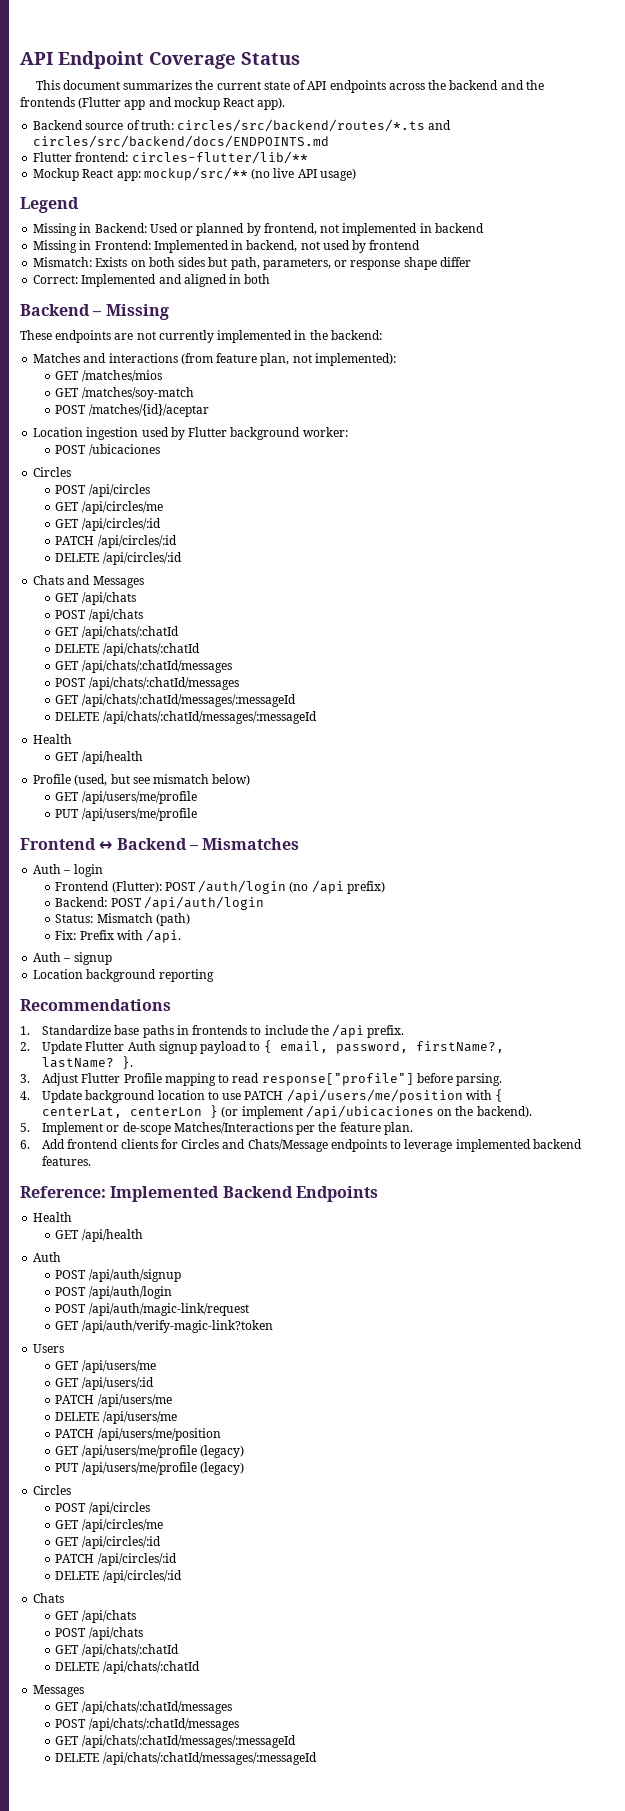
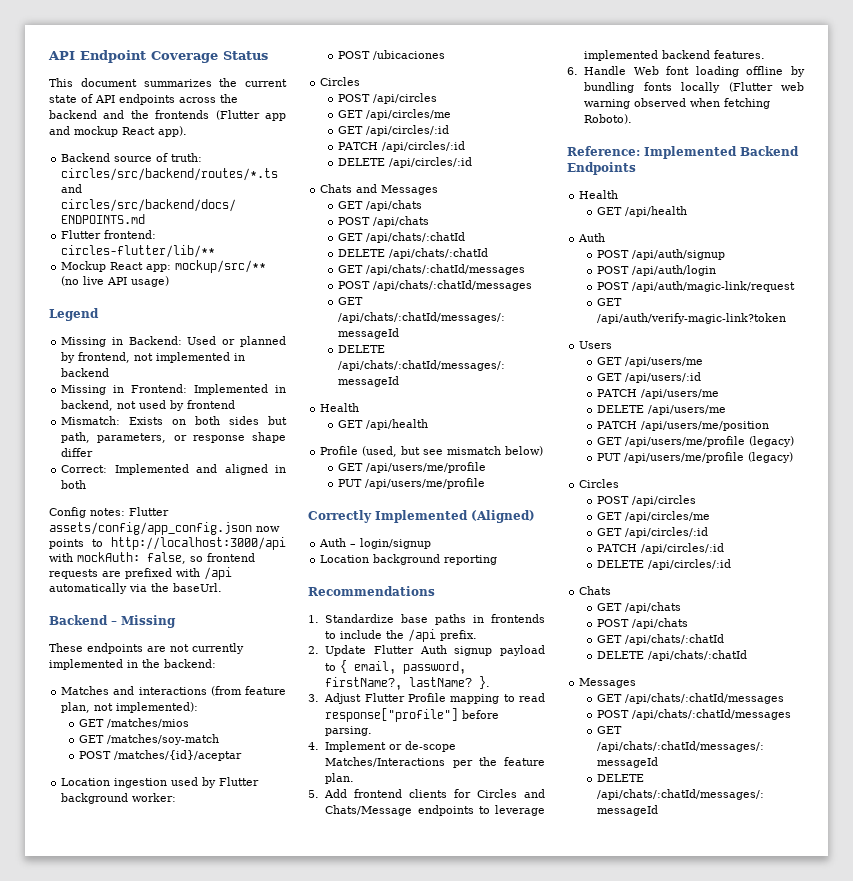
(271, 279) none -> [49,507,169,518] [49,522,280,535] [49,537,286,550] [49,552,255,564] [49,567,232,580] [49,583,222,594] // Config notes: Flutter assets/config/app_config.json now points to http://localhost:3000/api with mockAuth: false, so frontend requests are prefixed with /api automatically via the baseUrl.
[20,838,300,850] [33,864,103,877] [55,880,385,894] [55,896,264,910] [55,913,190,926] [55,929,182,943] [33,952,112,965] Frontend ↔ Backend – Mismatches // Auth – login // Frontend (Flutter): POST /auth/login (no /api prefix) // Backend: POST /api/auth/login // Status: Mismatch (path) // Fix: Prefix with /api. // Auth – signup -> [308,510,535,523] [319,538,432,549] Correctly Implemented (Aligned) // Auth – login/signup
[42,1089,504,1103] [42,1105,532,1119] [20,1123,30,1132] Update background location to use PATCH /api/users/me/position with { centerLat, centerLon } (or implement /api/ubicaciones on the backend). // 5. -> (319, 746) none
[20,1140,30,1149] 6. -> [308,790,319,798] 5.
(92, 1161) none -> [567,66,805,77] [584,82,804,93] [584,98,771,109] [584,114,633,124] // 6. Handle Web font loading offline by bundling fonts locally (Flutter web warning observed when fetching Roboto).

